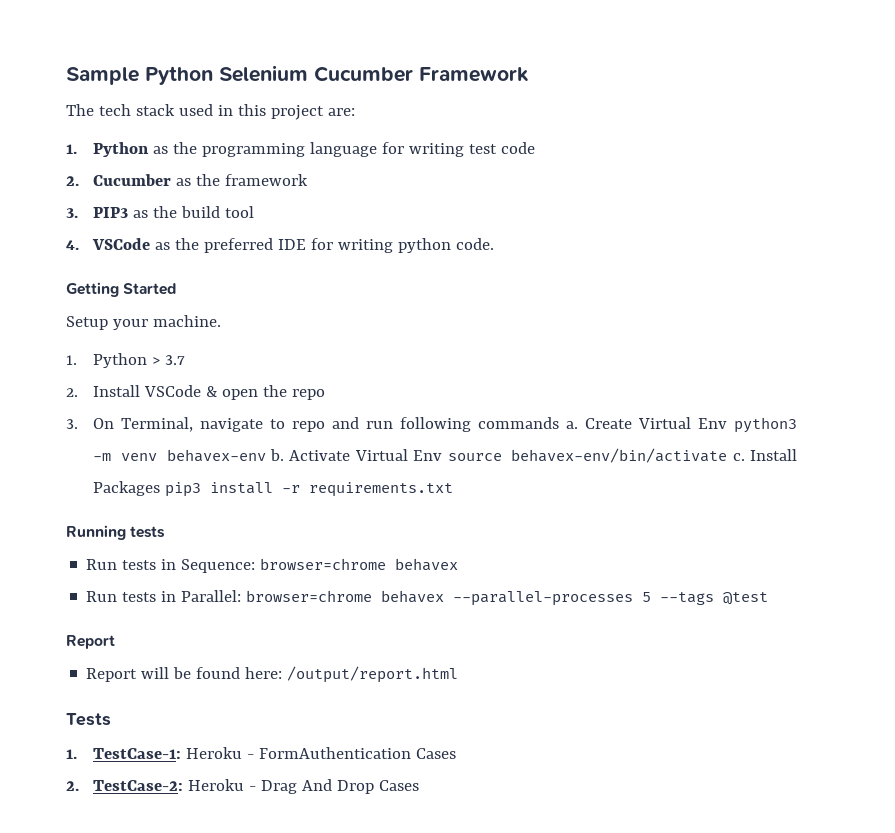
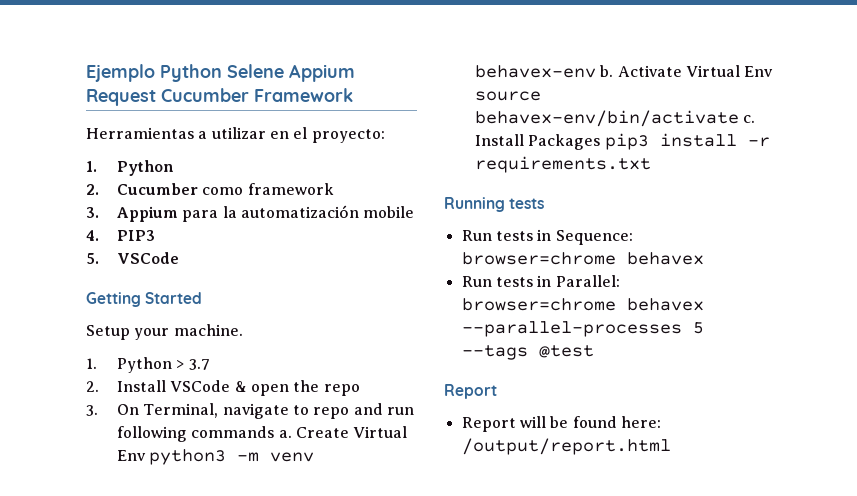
[66,65,529,85] [66,104,355,120] [66,142,536,157] Sample Python Selenium Cucumber Framework // The tech stack used in this project are: // 1. Python as the programming language for writing test code -> [86,64,355,82] [86,88,353,106] [86,127,385,143] [86,160,175,176] Ejemplo Python Selene Appium Request Cucumber Framework // Herramientas a utilizar en el proyecto: // 1. Python
[176,174,221,186] as the -> [202,187,244,195] como
[93,206,255,218] [66,238,495,253] PIP3 as the build tool // 4. VSCode as the preferred IDE for writing python code. -> [117,205,415,222] [86,230,156,241] [86,252,180,264] Appium para la automatización mobile // 4. PIP3 // 5. VSCode
[66,713,111,726] [66,747,457,759] [66,779,420,794] // Tests // 1. TestCase-1: Heroku - FormAuthentication Cases // 2. TestCase-2: Heroku - Drag And Drop Cases -> (671, 446) none

